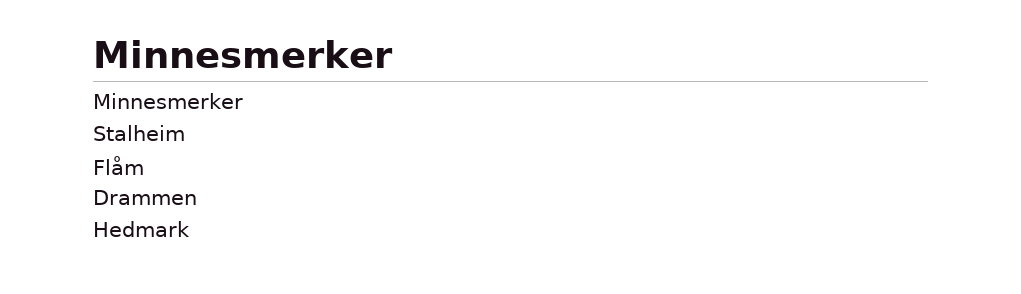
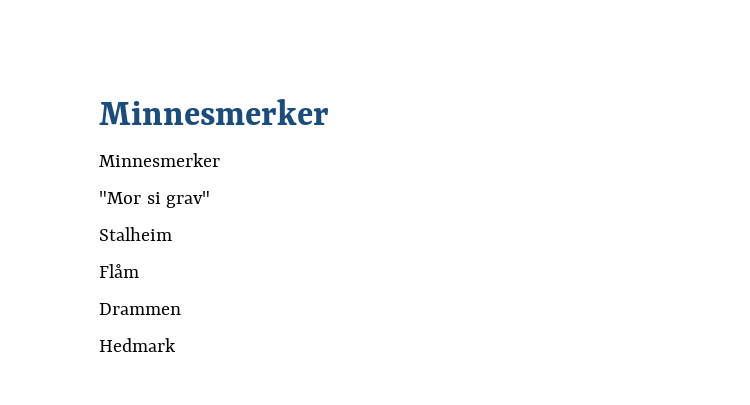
(243, 101) none -> [99,191,211,208] // "Mor si grav"

